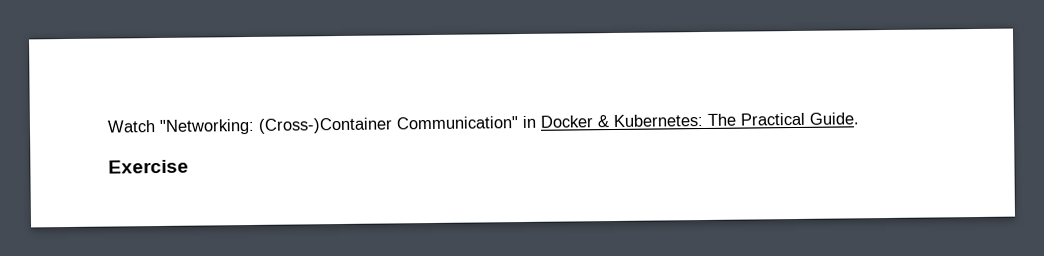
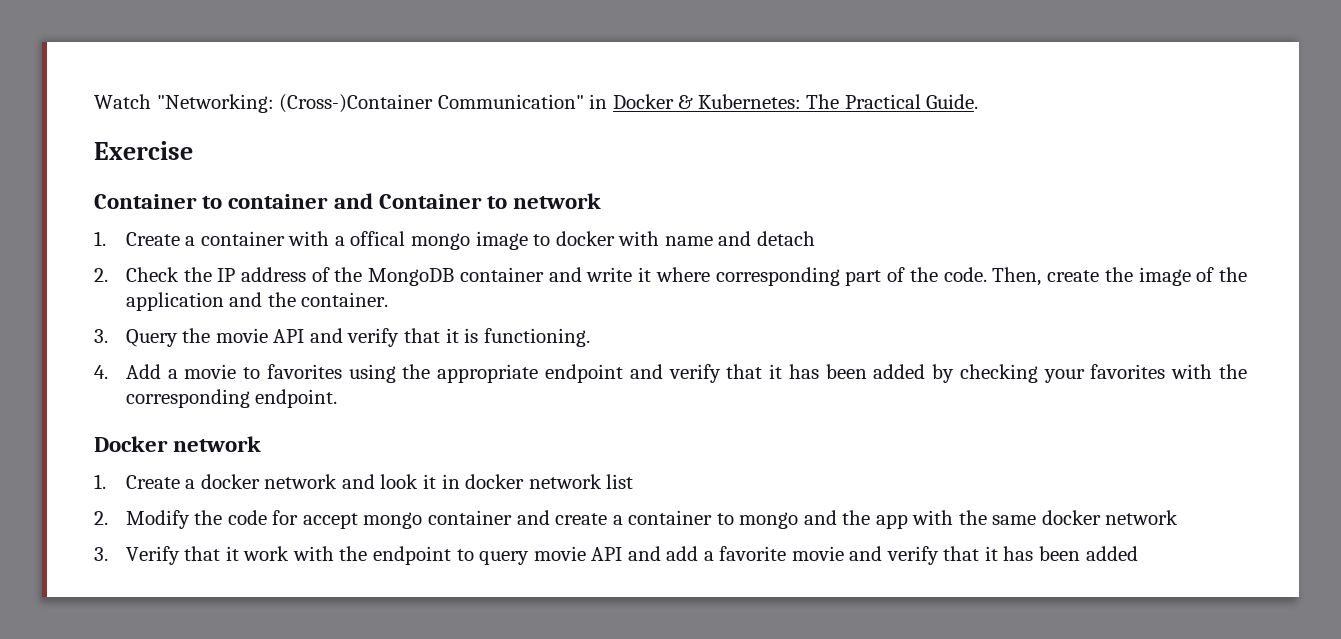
(189, 166) none -> [94,193,602,209] [94,231,815,250] [94,267,1247,286] [125,292,389,311] [94,328,590,347] [94,364,1248,383] [125,389,338,408] [94,436,262,452] [94,474,634,489] [94,510,1179,529] [94,546,1138,565] // Container to container and Container to network // 1. Create a container with a offical mongo image to docker with name and detach // 2. Check the IP address of the MongoDB container and write it where corresponding part of the code. Then, create the image of the application and the container. // 3. Query the movie API and verify that it is functioning. // 4. Add a movie to favorites using the appropriate endpoint and verify that it has been added by checking your favorites with the corresponding endpoint. // Docker network // 1. Create a docker network and look it in docker network list // 2. Modify the code for accept mongo container and create a container to mongo and the app with the same docker network // 3. Verify that it work with the endpoint to query movie API and add a favorite movie and verify that it has been added

